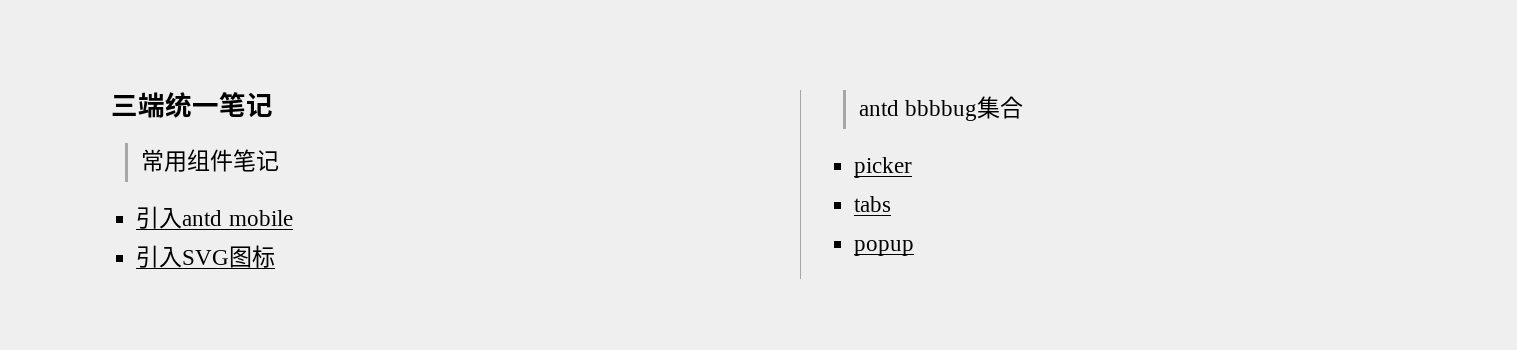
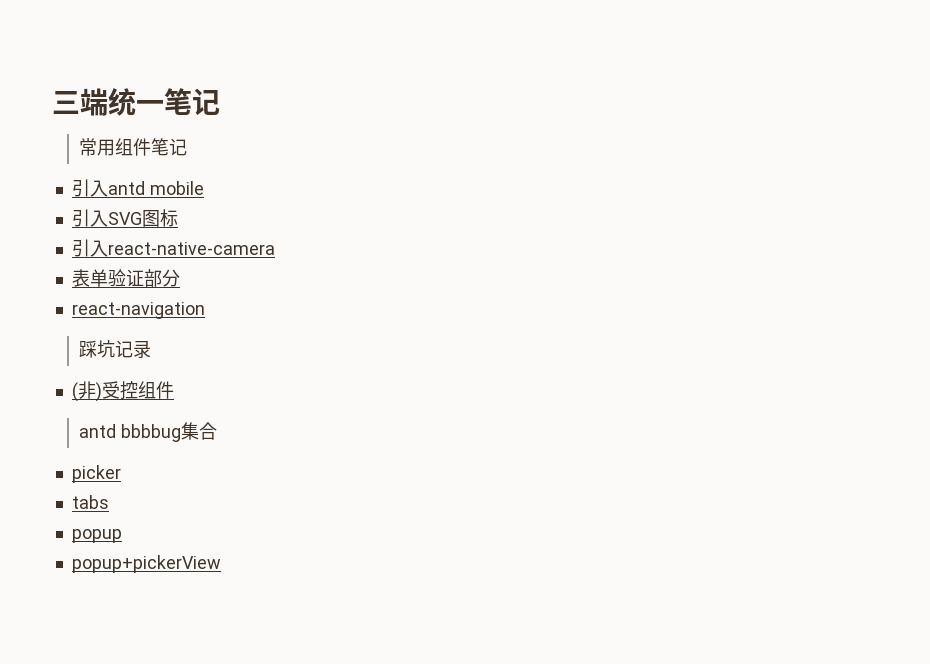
(276, 256) none -> [71,239,275,257] [71,269,180,287] [71,302,205,319] [79,340,152,358] [71,381,174,402] // 引入react-native-camera // 表单验证部分 // react-navigation // 踩坑记录 // (非)受控组件
(915, 248) none -> [71,555,221,573] // popup+pickerView

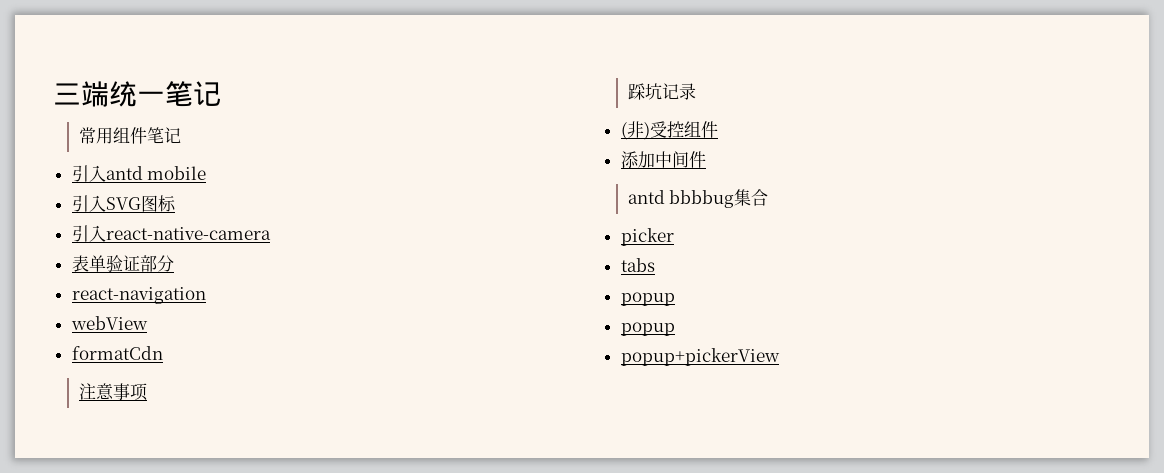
(205, 310) none -> [70,316,148,330] [71,346,163,360] [78,383,148,401] // webView // formatCdn // 注意事项
(174, 390) none -> [620,151,706,168] // 添加中间件
(122, 536) none -> [620,322,675,336] // popup

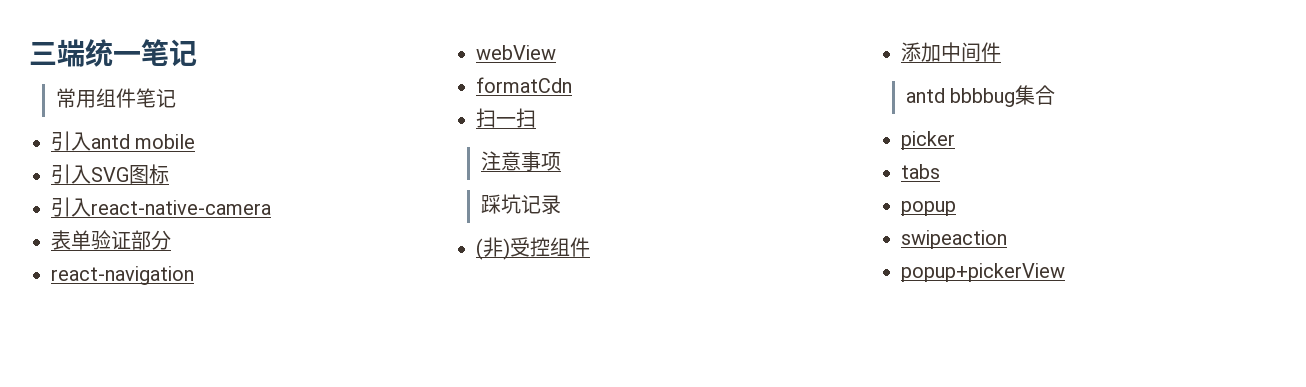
(163, 353) none -> [476,108,536,128] // 扫一扫
[620,322,675,336] popup -> [901,230,1007,249] swipeaction

